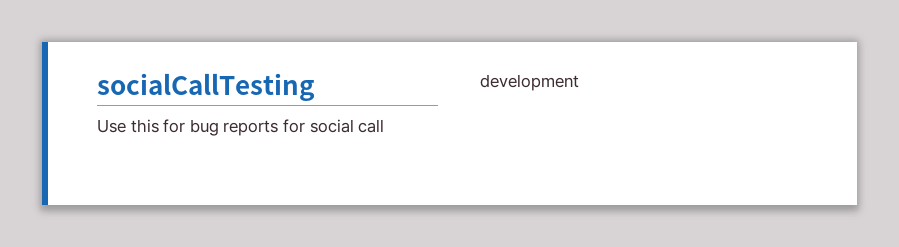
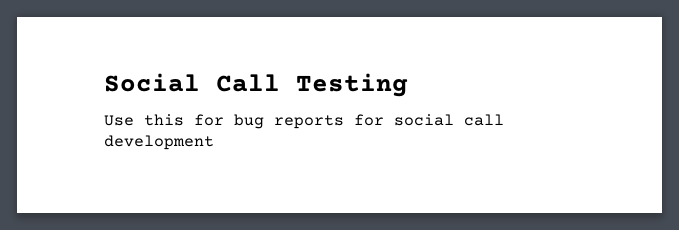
[97,73,315,101] socialCallTesting -> [104,73,408,97] Social Call Testing

